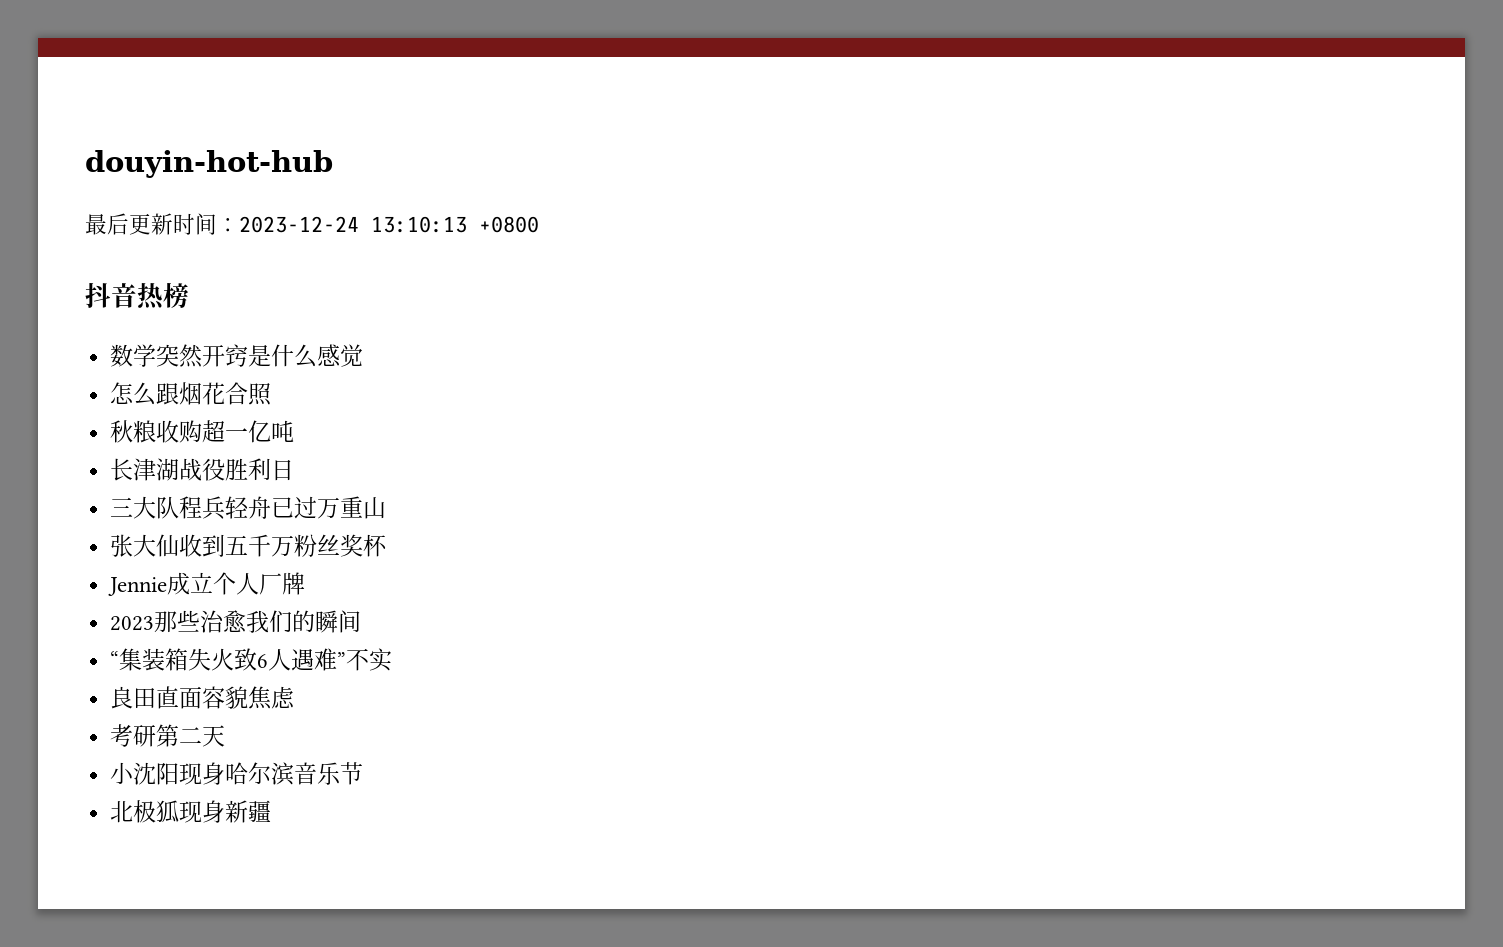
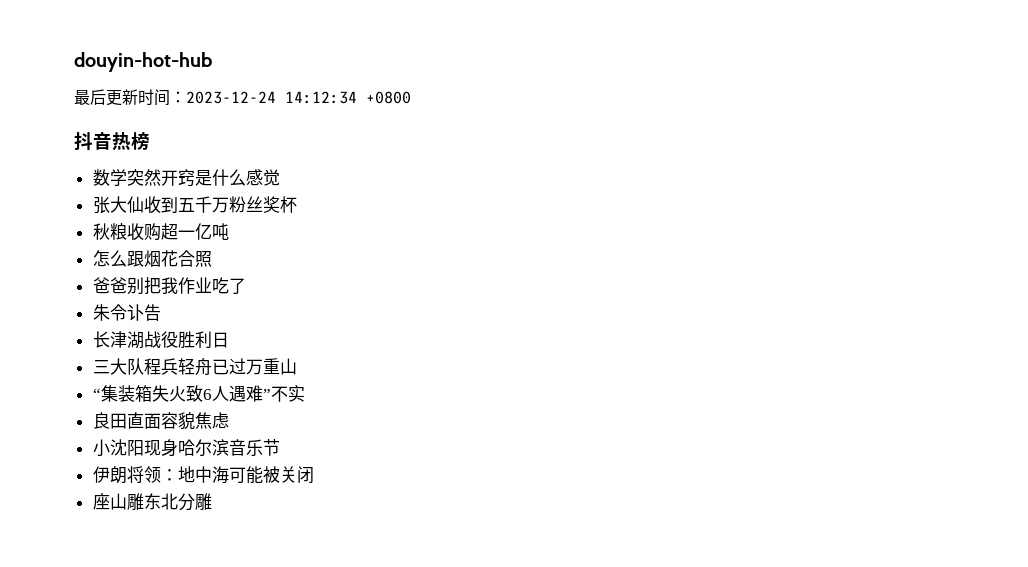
[371,216,467,233] 13:10:13 -> [285,91,357,104] 14:12:34
[110,382,273,406] [110,420,295,443] 怎么跟烟花合照 // 秋粮收购超一亿吨 -> [92,196,297,214] [92,223,229,241] [92,250,212,267] [92,277,246,295] [92,304,161,321] 张大仙收到五千万粉丝奖杯 // 秋粮收购超一亿吨 // 怎么跟烟花合照 // 爸爸别把我作业吃了 // 朱令讣告
[110,534,388,557] [108,572,306,596] [110,610,362,633] // 张大仙收到五千万粉丝奖杯 // Jennie成立个人厂牌 // 2023那些治愈我们的瞬间 -> (297, 366) none
[110,724,226,747] // 考研第二天 -> (229, 420) none
[110,800,272,823] 北极狐现身新疆 -> [92,466,314,484] [92,493,212,511] 伊朗将领：地中海可能被关闭 // 座山雕东北分雕

